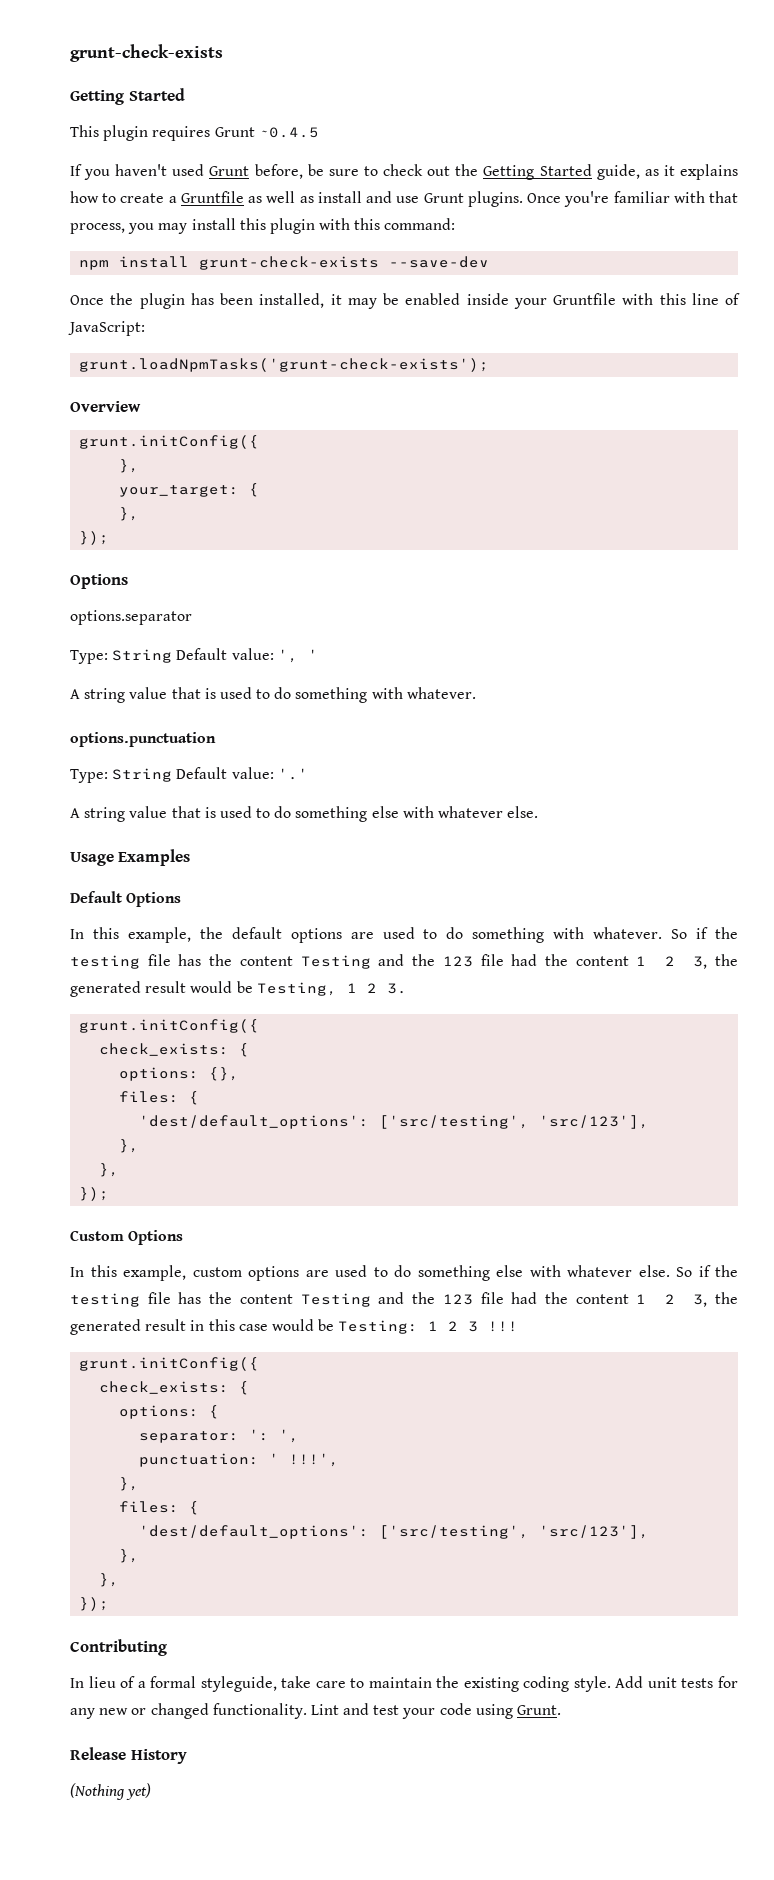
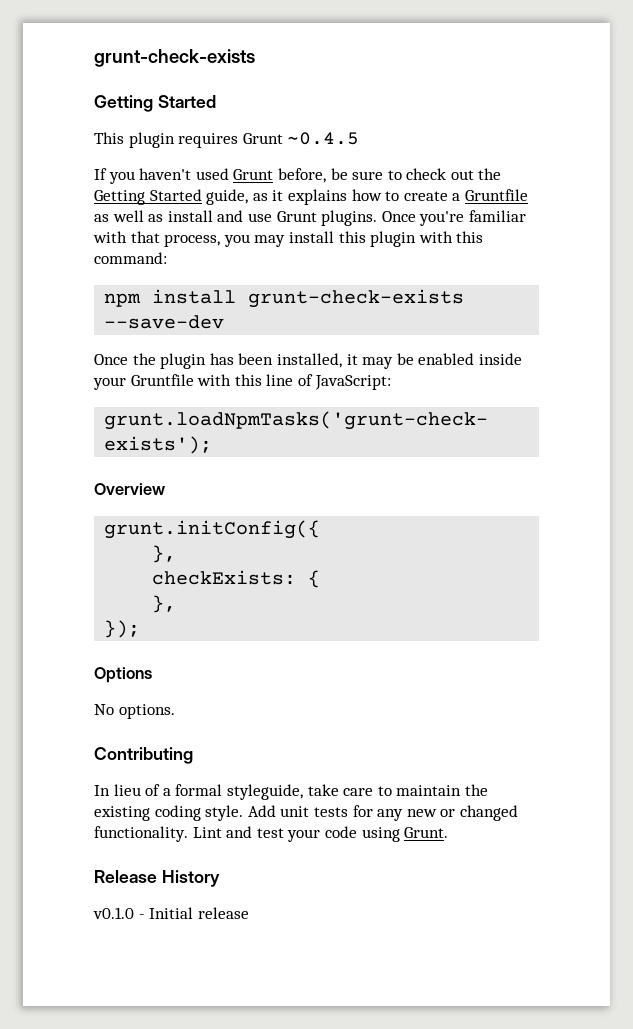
[119,485,240,497] your_target: -> [152,570,297,585] checkExists:
[70,610,192,625] [70,648,318,664] [70,687,476,703] [70,732,216,747] [70,767,308,783] [70,806,539,822] [70,849,191,866] [70,891,182,907] [70,927,738,943] [70,954,738,969] [70,981,407,997] [79,1019,260,1033] [99,1043,250,1057] [119,1067,240,1081] [119,1091,200,1105] [139,1115,650,1129] [119,1139,140,1153] [99,1163,120,1177] [79,1187,110,1201] [70,1230,184,1245] [70,1265,738,1281] [70,1292,738,1307] [70,1319,519,1335] [79,1357,260,1371] [99,1381,250,1395] [119,1405,220,1419] [139,1429,300,1443] [139,1453,340,1467] [119,1477,140,1491] [119,1501,200,1515] [139,1525,650,1539] [119,1549,140,1563] [99,1573,120,1587] [79,1597,110,1611] options.separator // Type: String Default value: ', ' // A string value that is used to do something with whatever. // options.punctuation // Type: String Default value: '.' // A string value that is used to do something else with whatever else. // Usage Examples // Default Options // In this example, the default options are used to do something with whatever. So if the testing file has the content Testing and the 123 file had the content 1 2 3, the generated result would be Testing, 1 2 3. // grunt.initConfig({ // check_exists: { // options: {}, // files: { // 'dest/default_options': ['src/testing', 'src/123'], // }, // }, // }); // Custom Options // In this example, custom options are used to do something else with whatever else. So if the testing file has the content Testing and the 123 file had the content 1 2 3, the generated result in this case would be Testing: 1 2 3 !!! // grunt.initConfig({ // check_exists: { // options: { // separator: ': ', // punctuation: ' !!!', // }, // files: { // 'dest/default_options': ['src/testing', 'src/123'], // }, // }, // }); -> [94,704,175,719] No options.
[70,1783,152,1800] (Nothing yet) -> [93,907,249,919] v0.1.0 - Initial release

